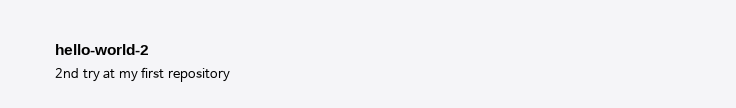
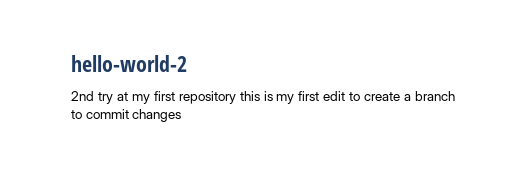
(230, 75) none -> [239,91,455,104] [71,109,182,122] this is my first edit to create a branch to commit changes

